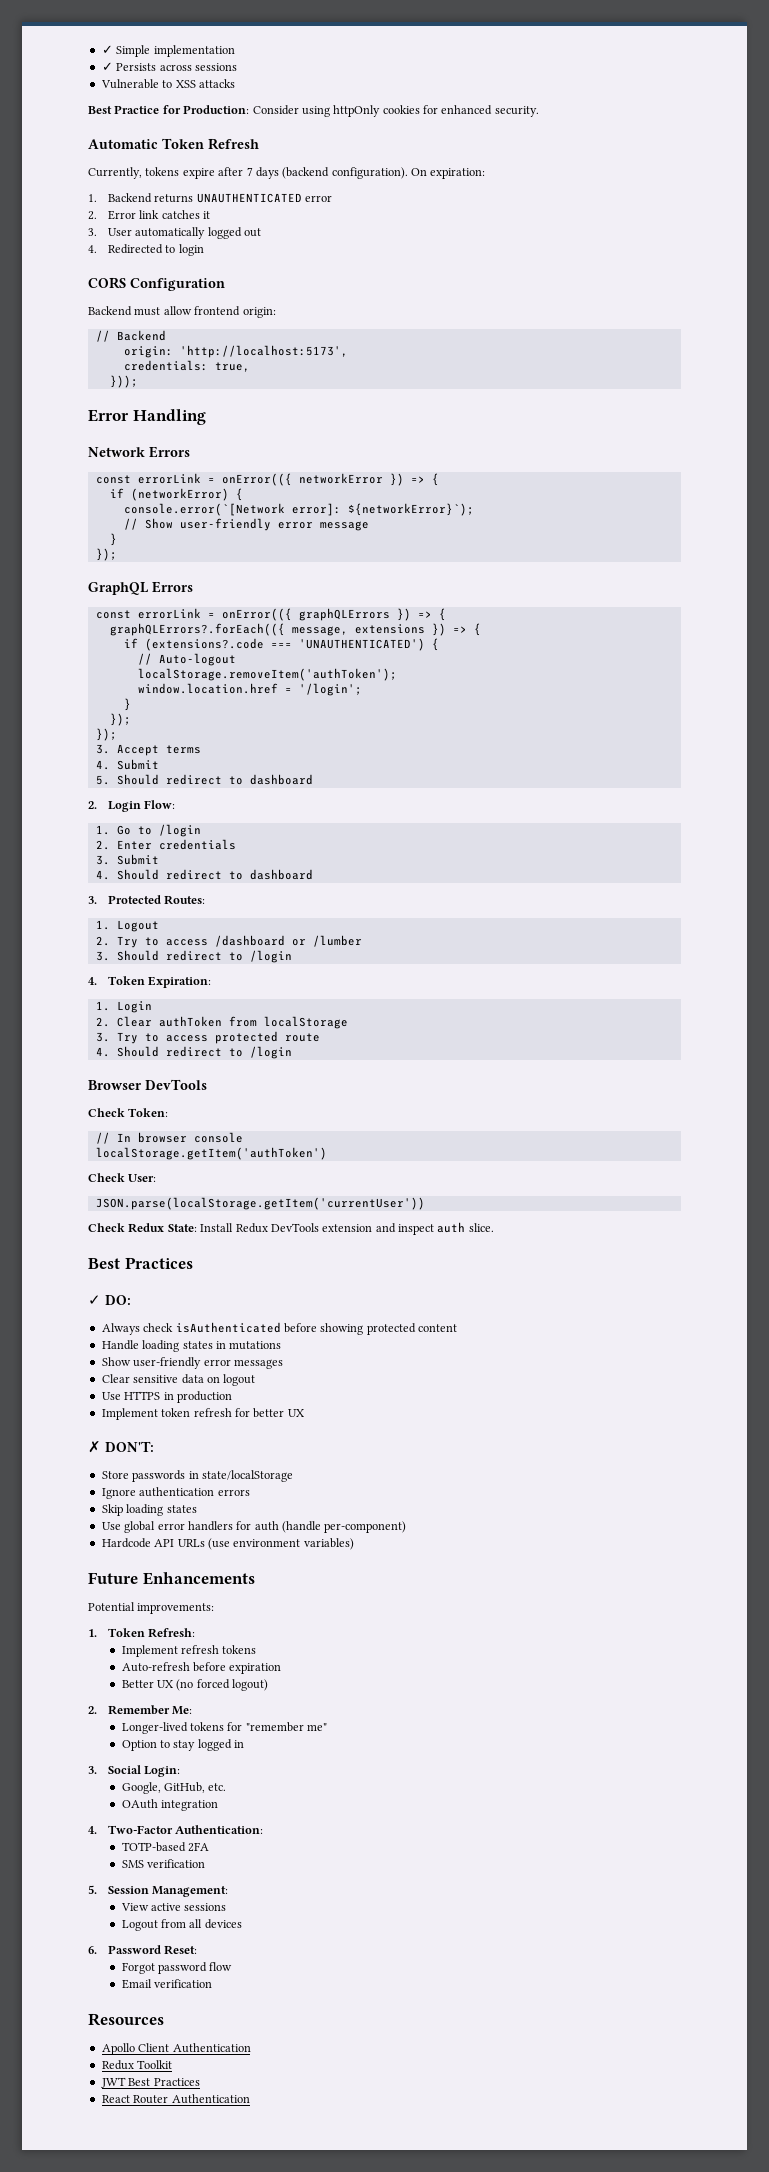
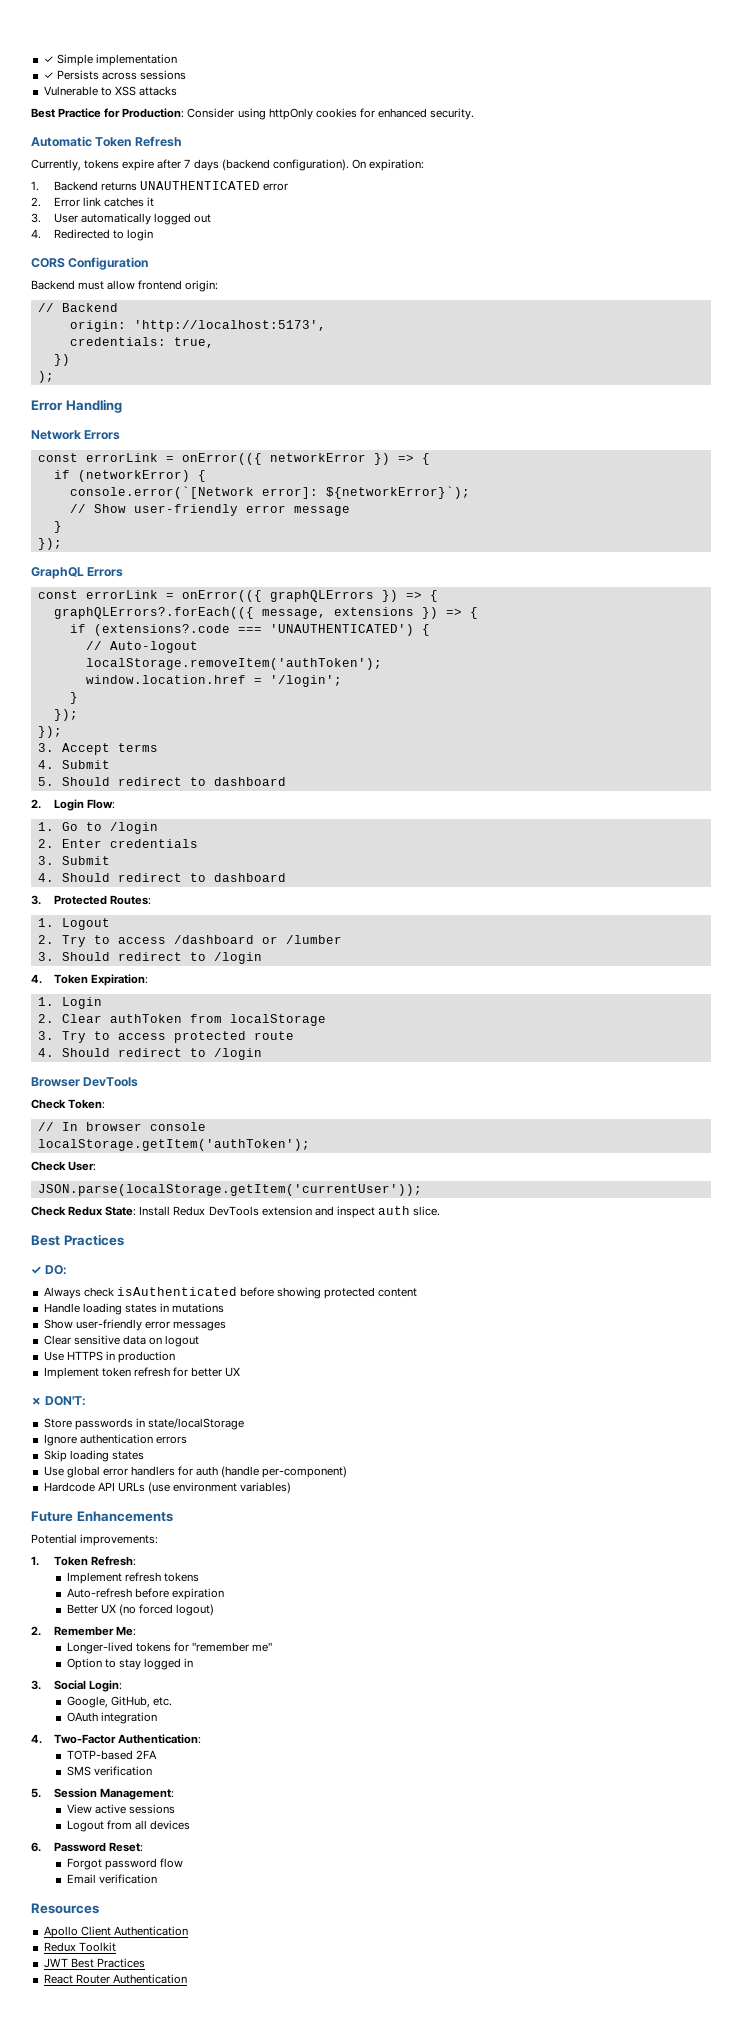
[109,375,138,388] })); -> [53,354,70,366] [37,371,54,383] }) // );
[95,1147,327,1160] localStorage.getItem('authToken') -> [37,1139,310,1151] localStorage.getItem('authToken');
[95,1197,425,1210] JSON.parse(localStorage.getItem('currentUser')) -> [37,1184,422,1196] JSON.parse(localStorage.getItem('currentUser'));

